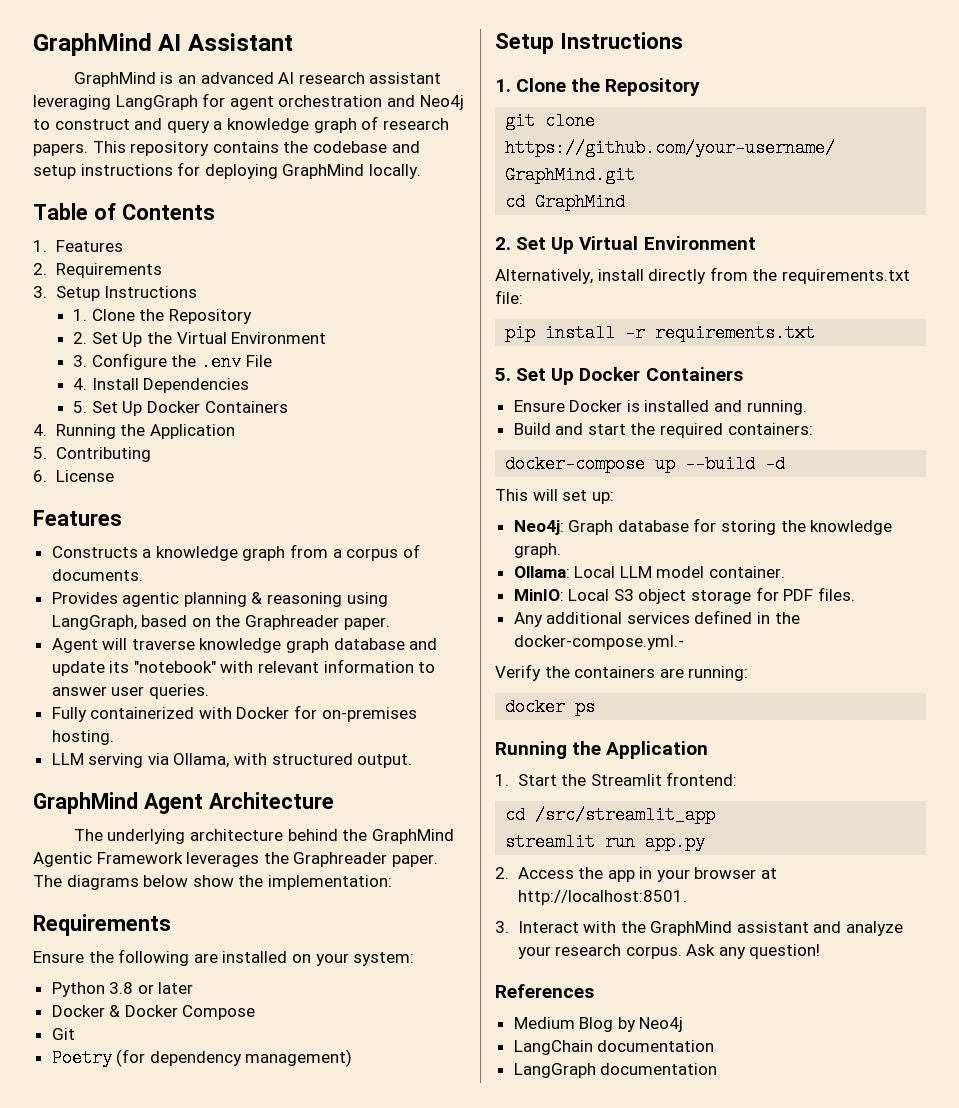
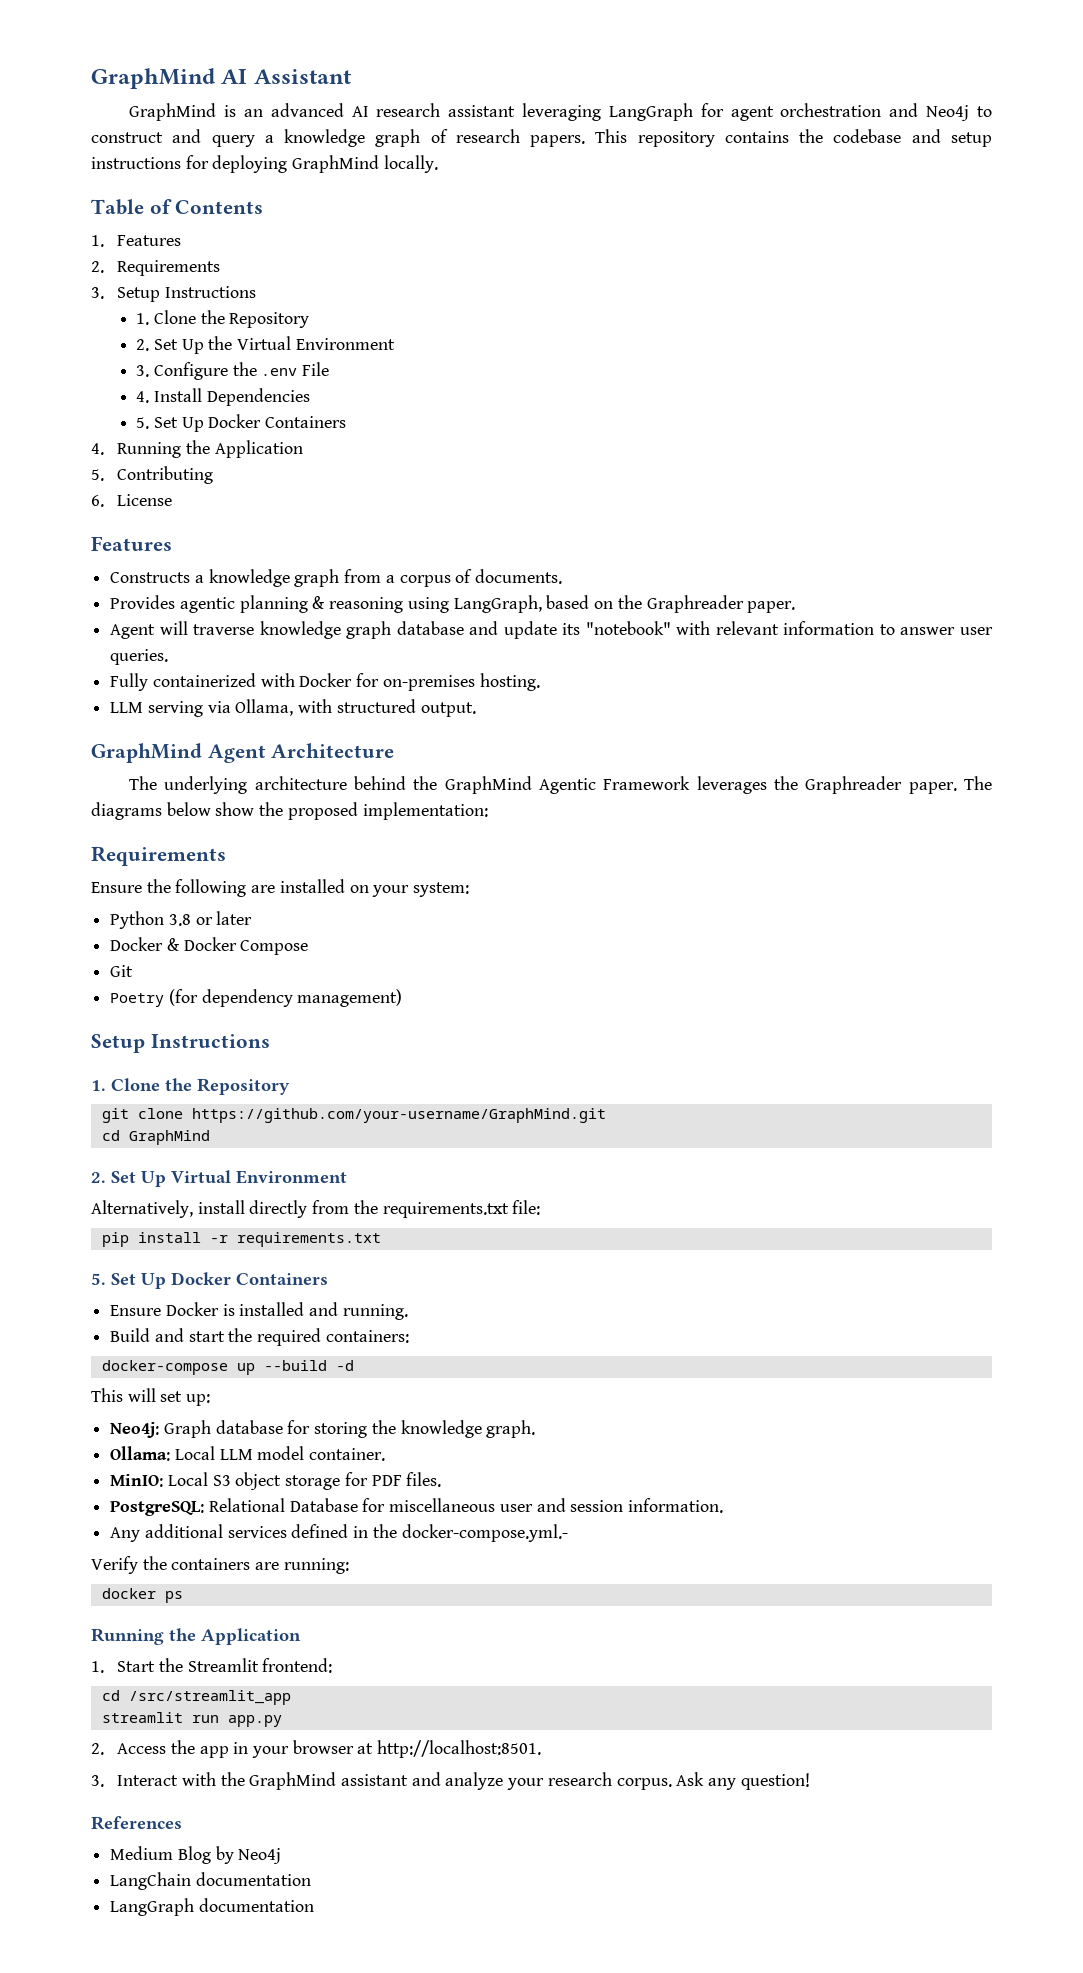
(264, 881) none -> [287,802,358,820] proposed
(855, 594) none -> [110,1498,724,1516] // PostgreSQL: Relational Database for miscellaneous user and session information.

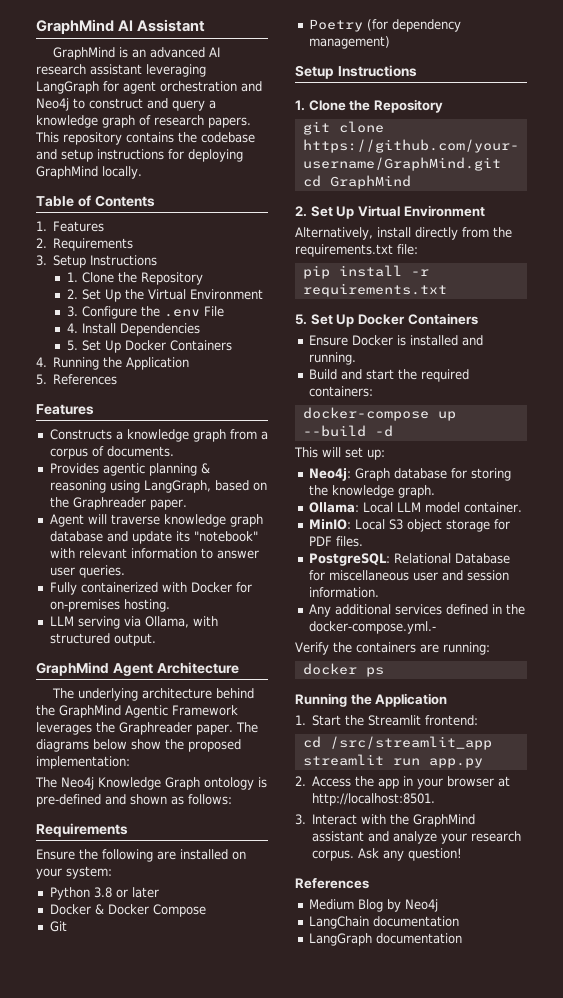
[117,466,214,484] [91,494,173,507] Contributing // 6. License -> [53,374,118,385] References
(488, 811) none -> [35,777,267,790] [36,794,232,807] // The Neo4j Knowledge Graph ontology is pre-defined and shown as follows:

